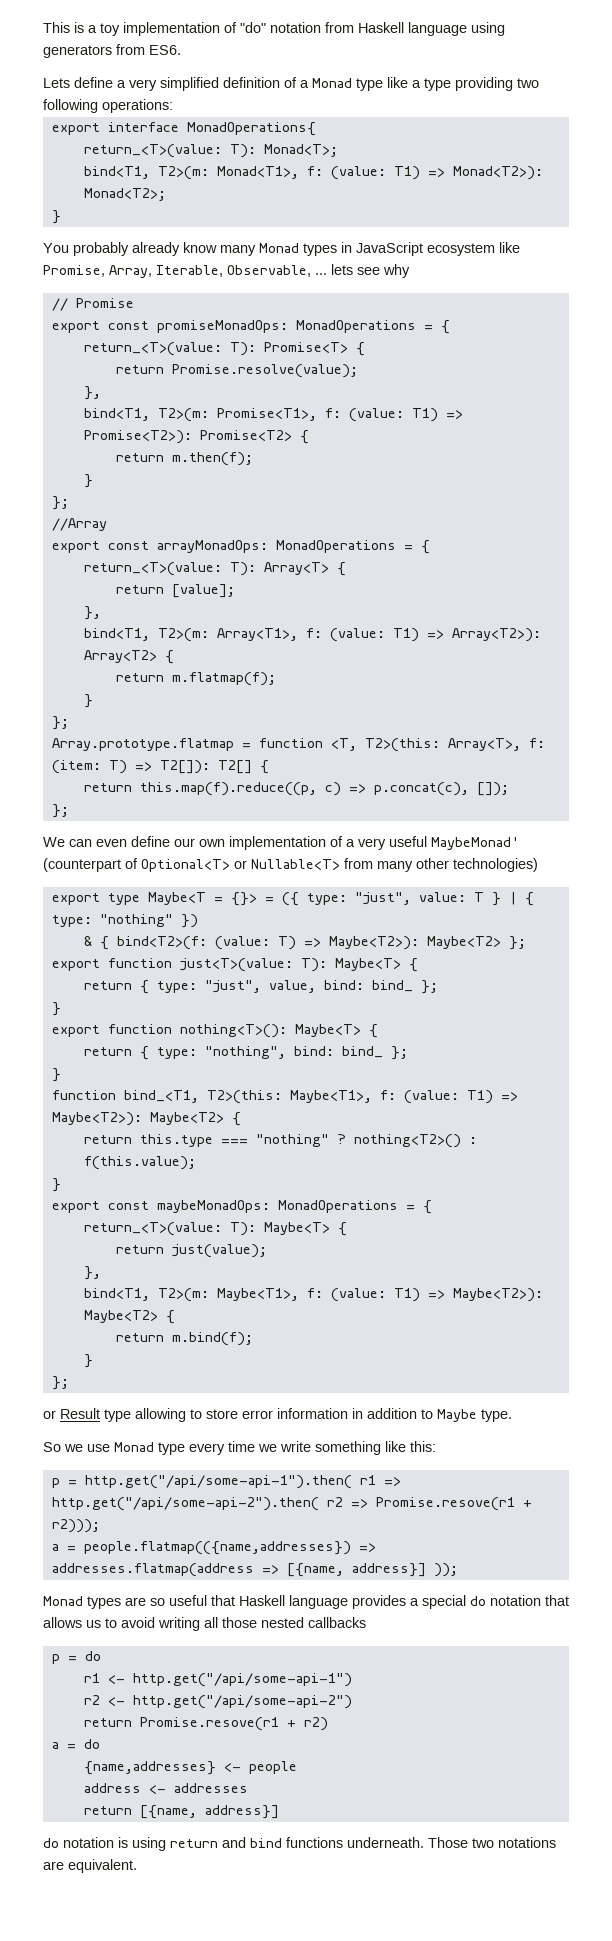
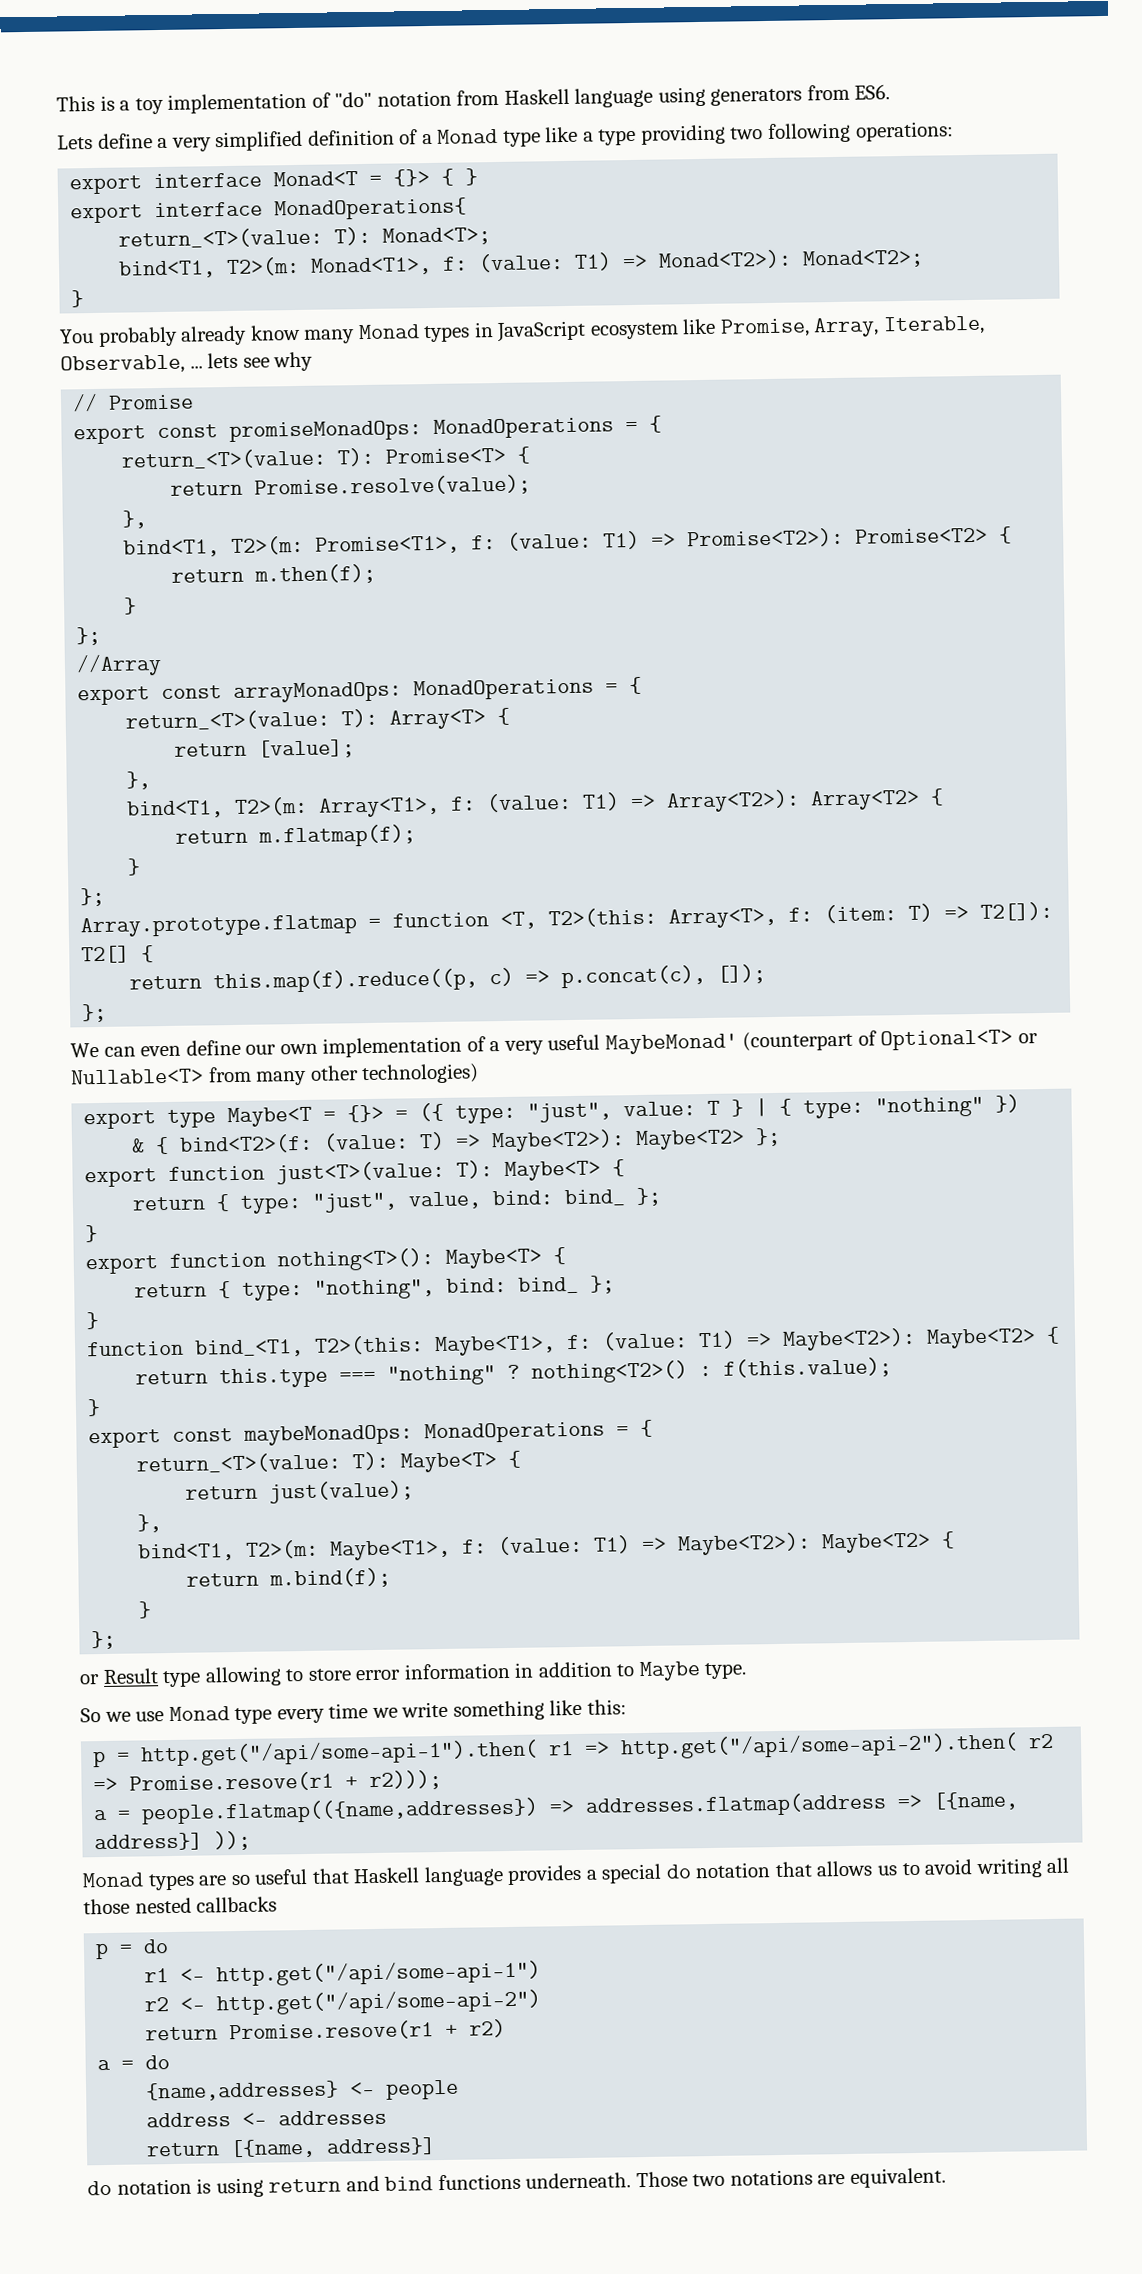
(173, 106) none -> [69,168,479,195] // export interface Monad<T = {}> { }

